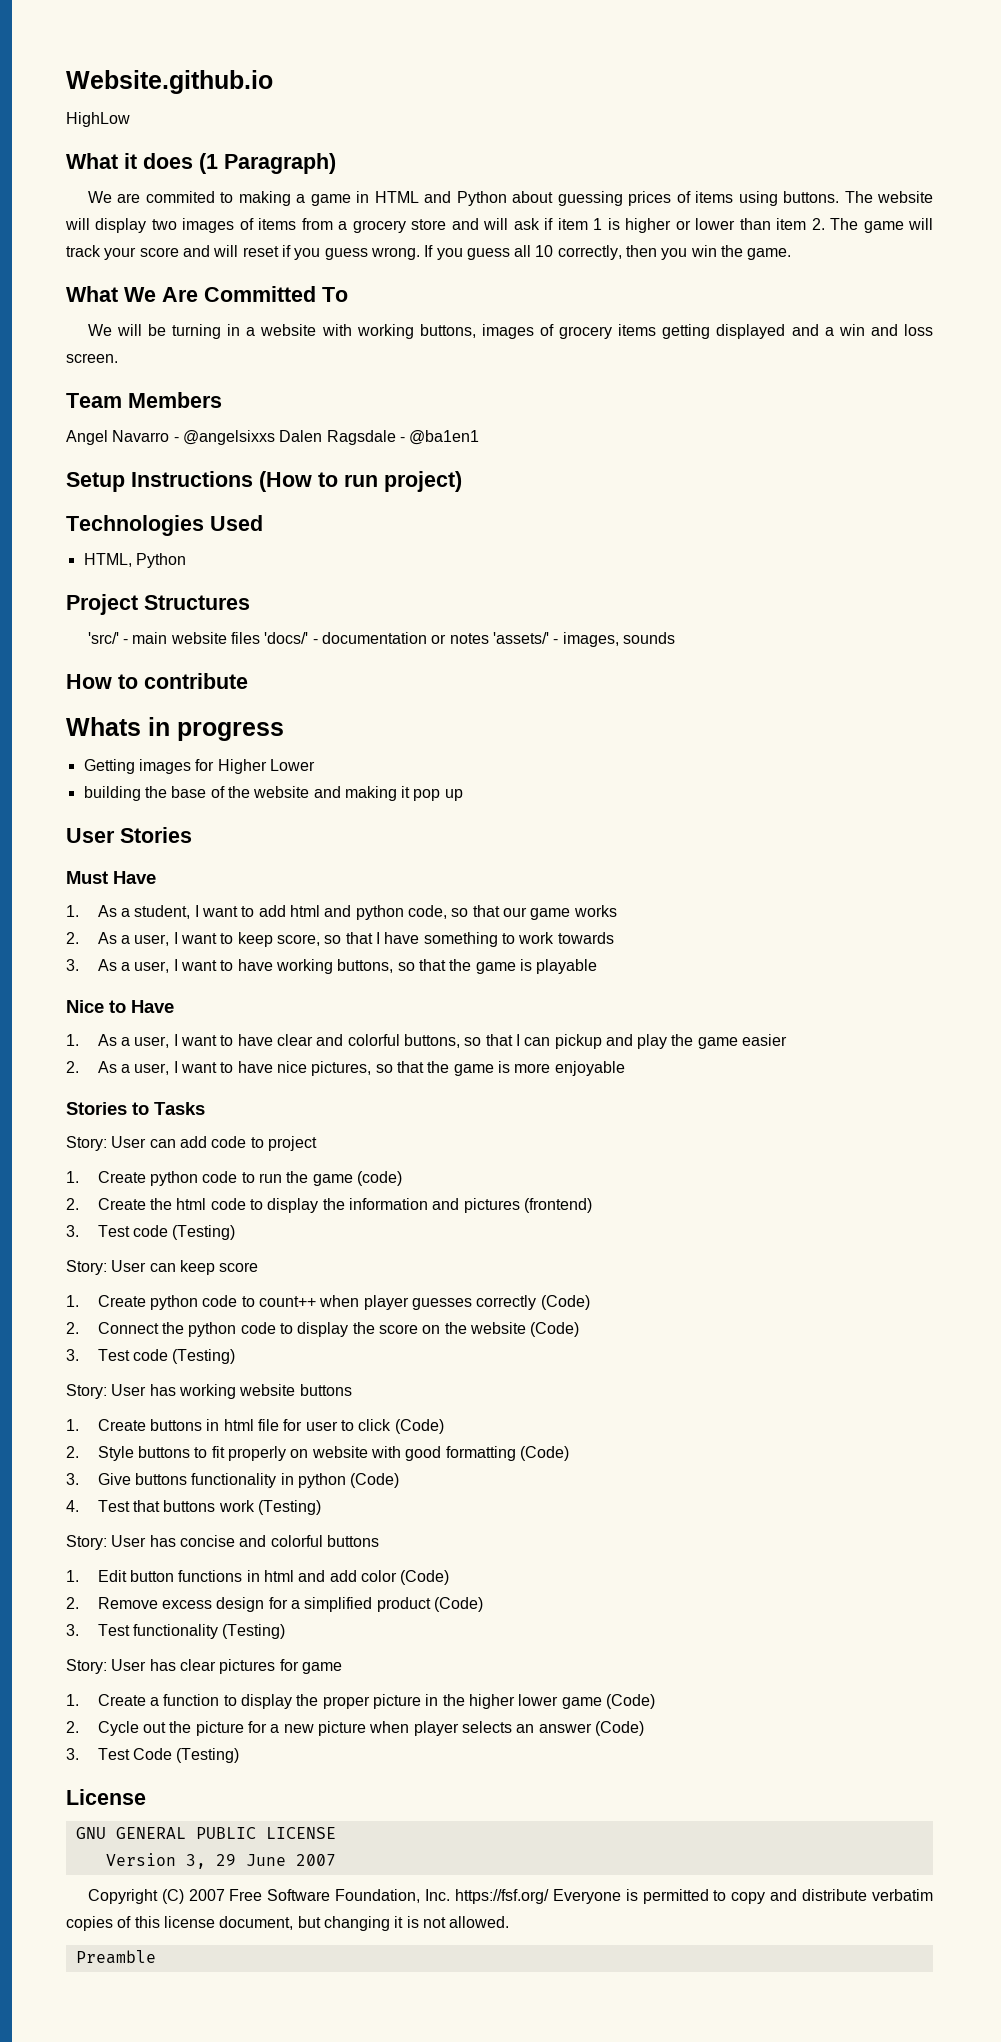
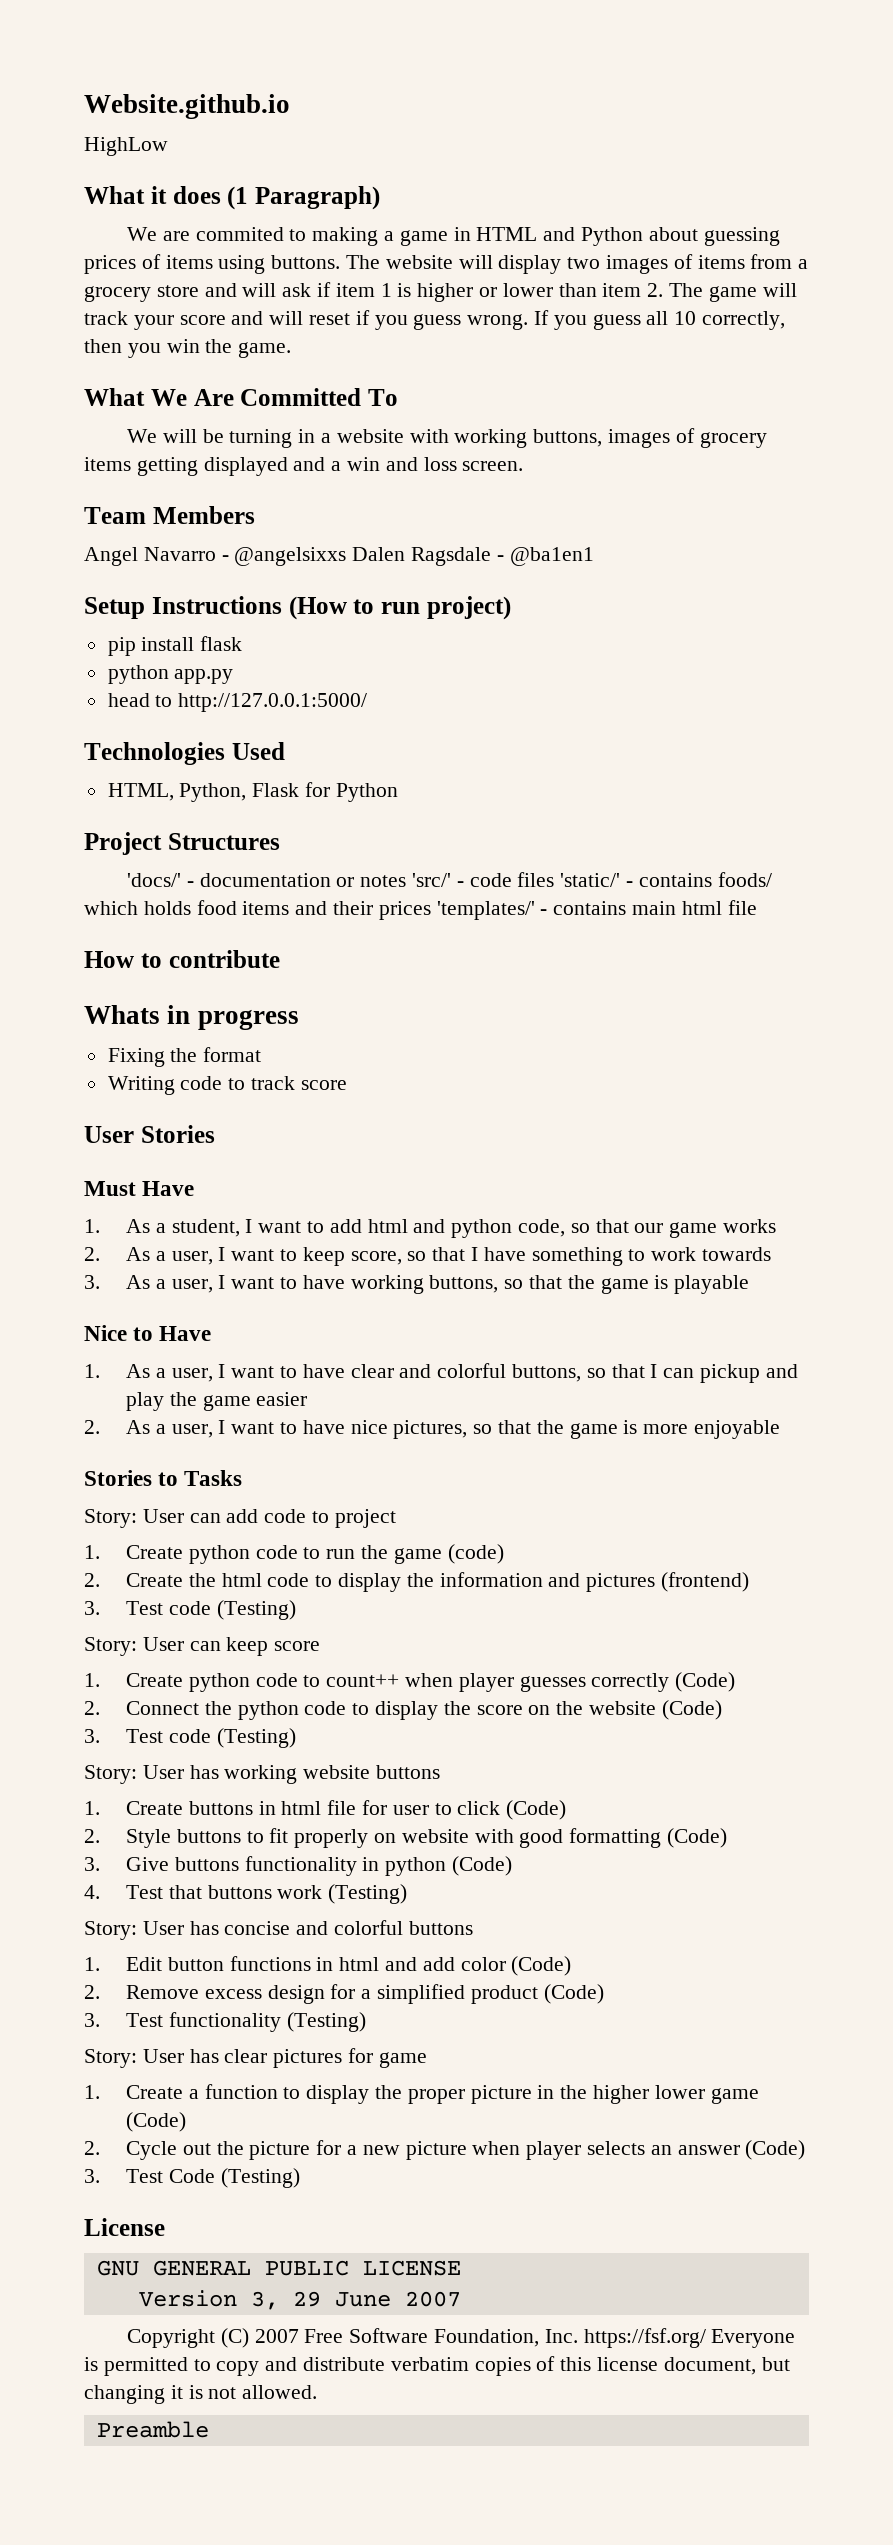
(462, 481) none -> [107,636,243,656] [107,665,234,684] [107,693,368,712] // pip install flask // python app.py // head to http://127.0.0.1:5000/
(132, 560) none -> [179,782,331,802] Python, Flask for
[87,632,261,644] 'src/' - main website files -> (280, 841) none
[492,632,675,647] 'assets/' - images, sounds -> [412,872,772,887] [84,900,757,920] 'src/' - code files 'static/' - contains foods/ which holds food items and their prices 'templates/' - contains main html file
[83,759,315,774] [83,786,463,801] Getting images for Higher Lower // building the base of the website and making it pop up -> [107,1047,262,1067] [107,1076,347,1095] Fixing the format // Writing code to track score

